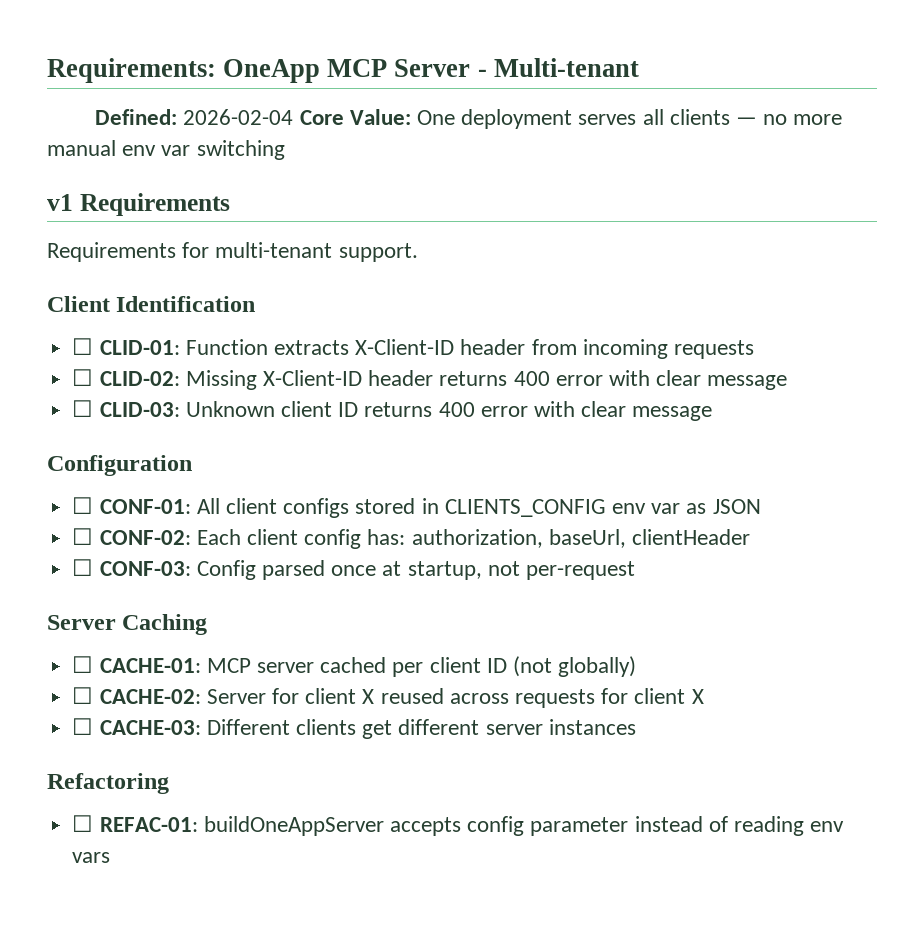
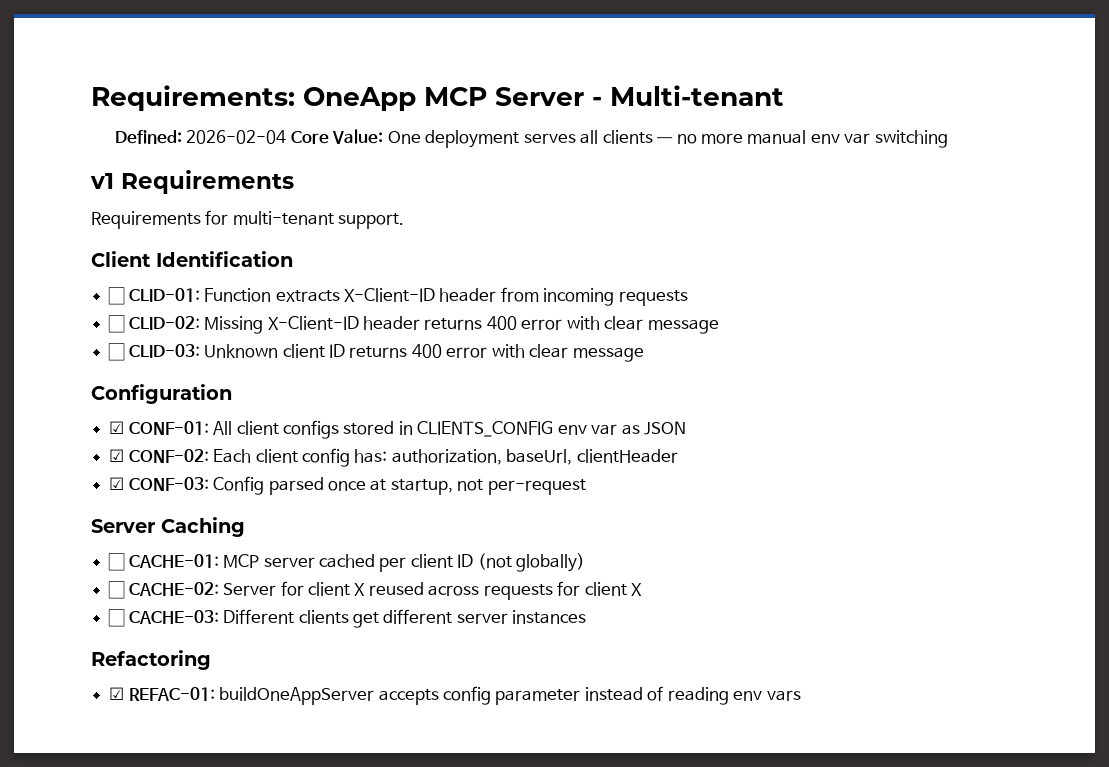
[72,497,94,514] ☐ -> [109,421,125,434] ☑
[72,528,94,545] ☐ -> [109,449,125,462] ☑
[72,559,94,576] ☐ -> [109,477,125,490] ☑
[72,815,94,832] ☐ -> [109,687,125,700] ☑

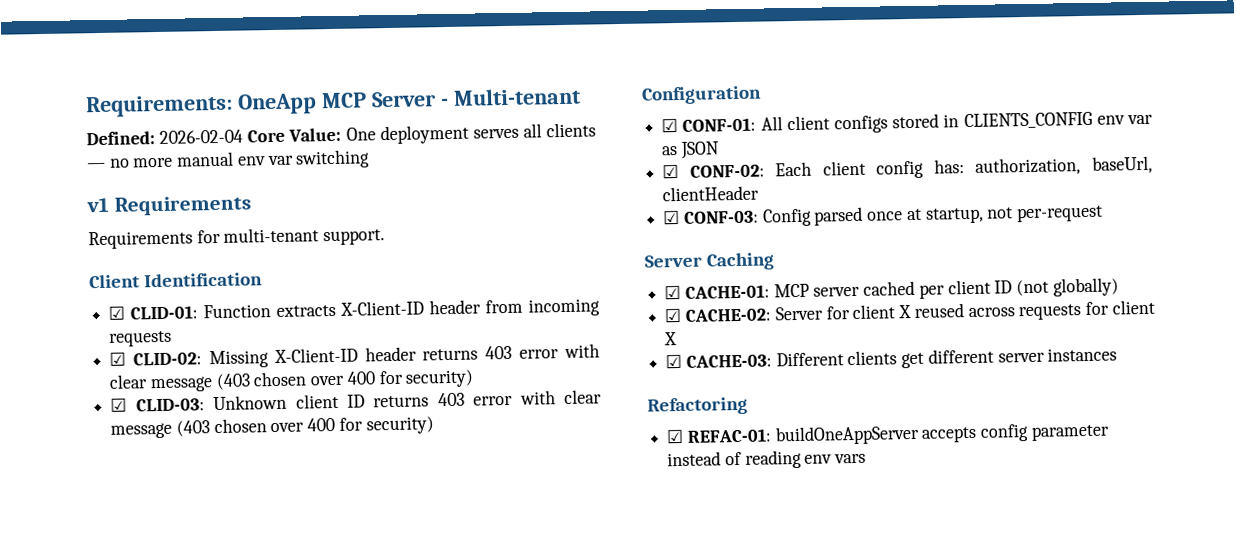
[108,287,126,305] ☐ -> [108,305,126,320] ☑
[108,315,126,333] ☐ -> [109,351,127,366] ☑
[486,316,719,334] [108,343,126,361] 400 error with clear message // ☐ -> [485,343,600,360] [109,369,475,393] [110,397,128,412] 403 error with clear message (403 chosen over 400 for security) // ☑
[411,344,644,362] 400 error with clear message -> [437,389,602,407] [110,416,434,439] 403 error with clear message (403 chosen over 400 for security)
[108,553,126,571] ☐ -> [664,284,682,300] ☑
[108,581,126,599] ☐ -> [664,307,682,323] ☑
[108,609,126,627] ☐ -> [665,353,683,369] ☑

